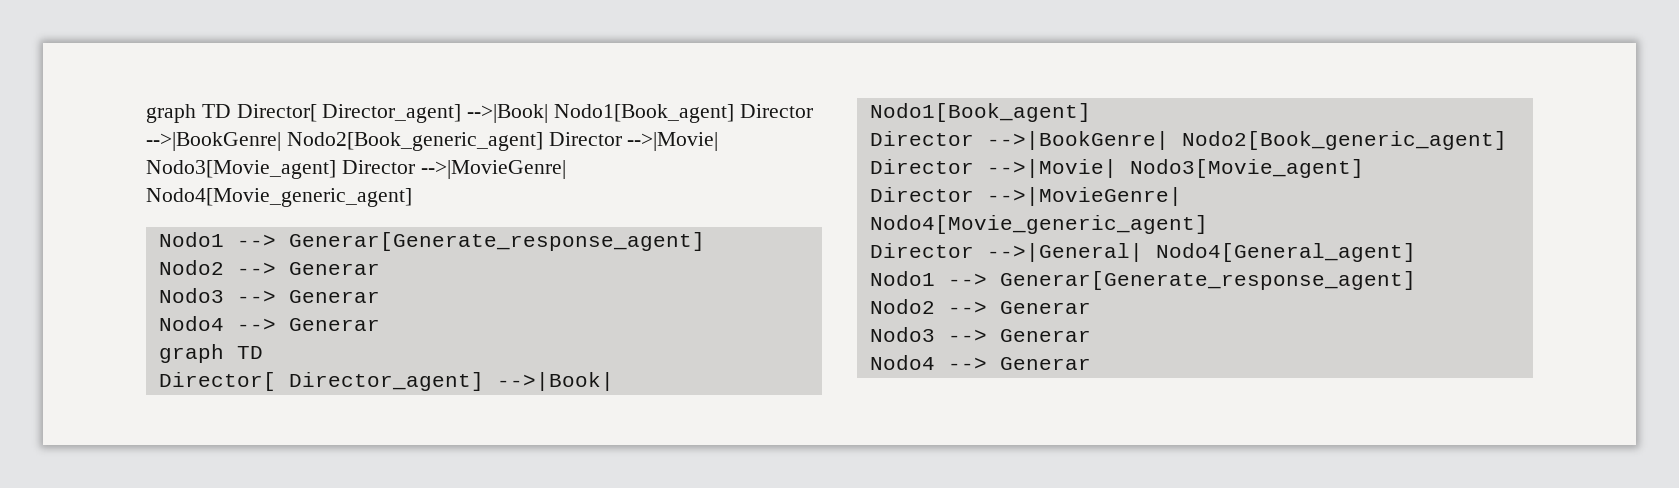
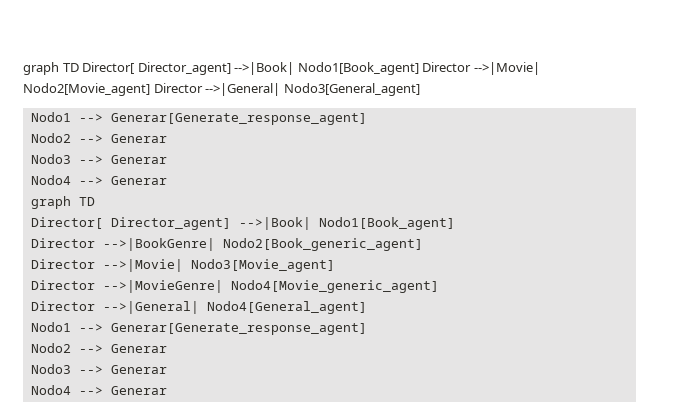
[146,132,719,151] [146,160,566,179] [146,188,412,207] -->|BookGenre| Nodo2[Book_generic_agent] Director -->|Movie| Nodo3[Movie_agent] Director -->|MovieGenre| Nodo4[Movie_generic_agent] -> [473,62,540,75] [23,83,420,96] -->|Movie| Nodo2[Movie_agent] Director -->|General| Nodo3[General_agent]

